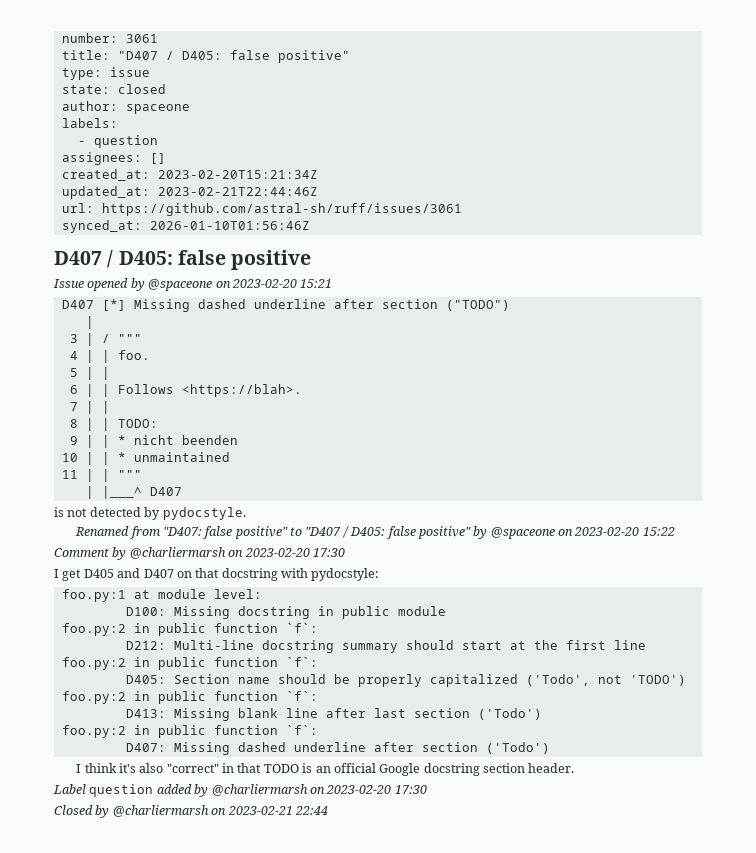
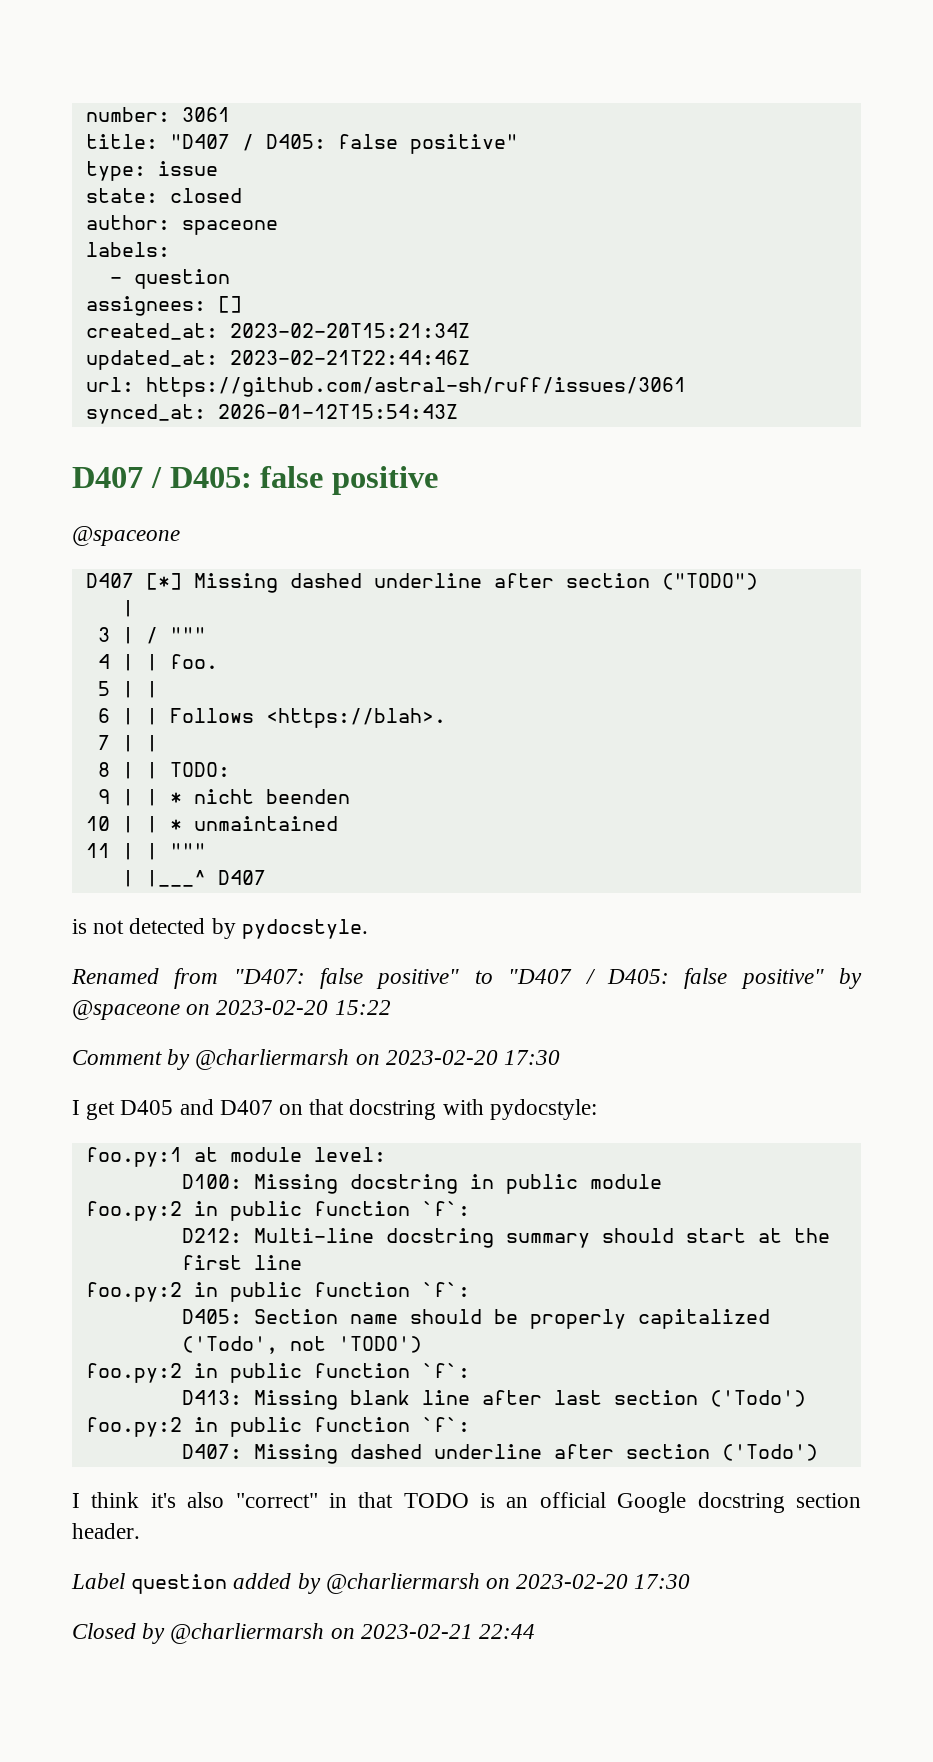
[149,221,310,230] 2026-01-10T01:56:46Z -> [217,404,458,419] 2026-01-12T15:54:43Z
[53,278,333,291] Issue opened by @spaceone on 2023-02-20 15:21 -> [72,526,180,546] @spaceone

